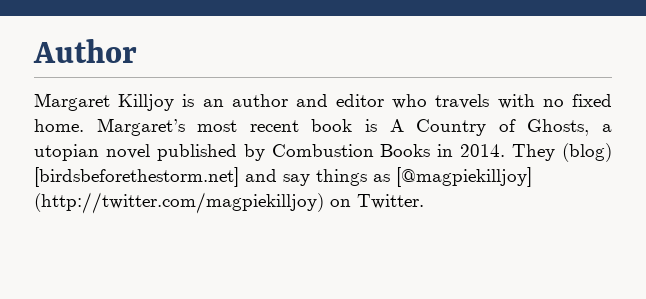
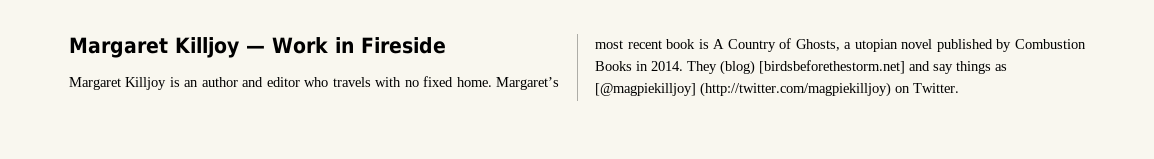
[33,39,137,63] Author -> [69,37,446,58] Margaret Killjoy — Work in Fireside

